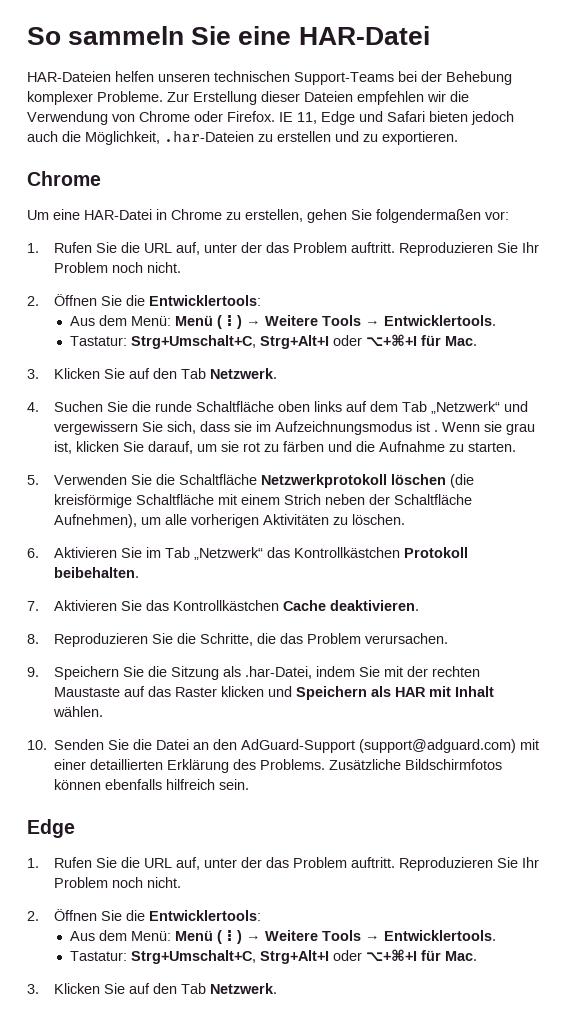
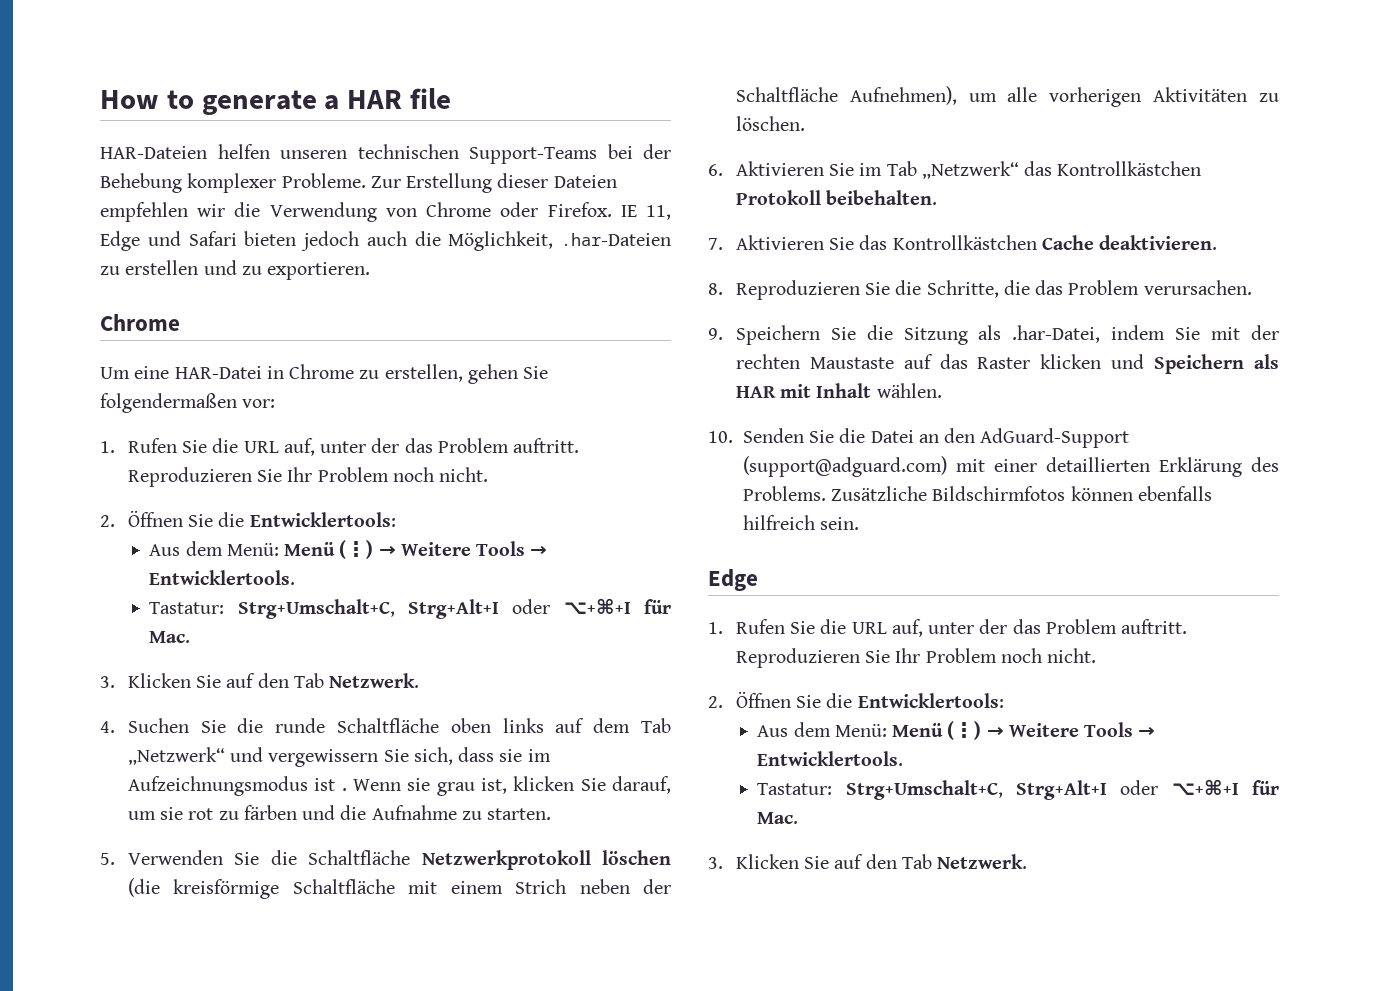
[27,26,430,45] So sammeln Sie eine HAR-Datei -> [100,88,452,115] How to generate a HAR file

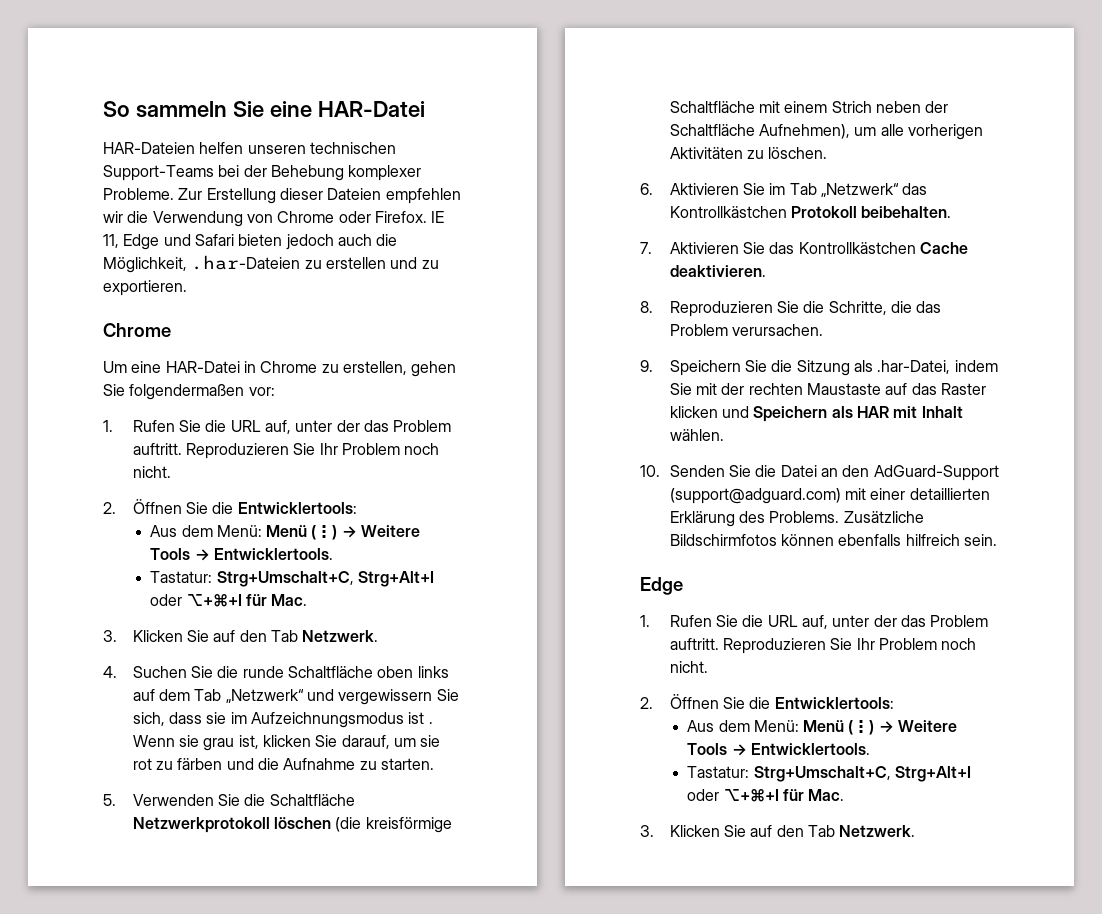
[100,88,452,115] How to generate a HAR file -> [103,101,425,118] So sammeln Sie eine HAR-Datei

